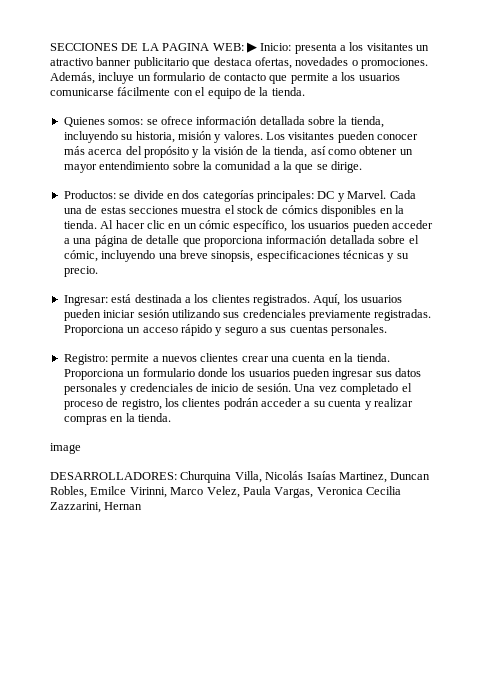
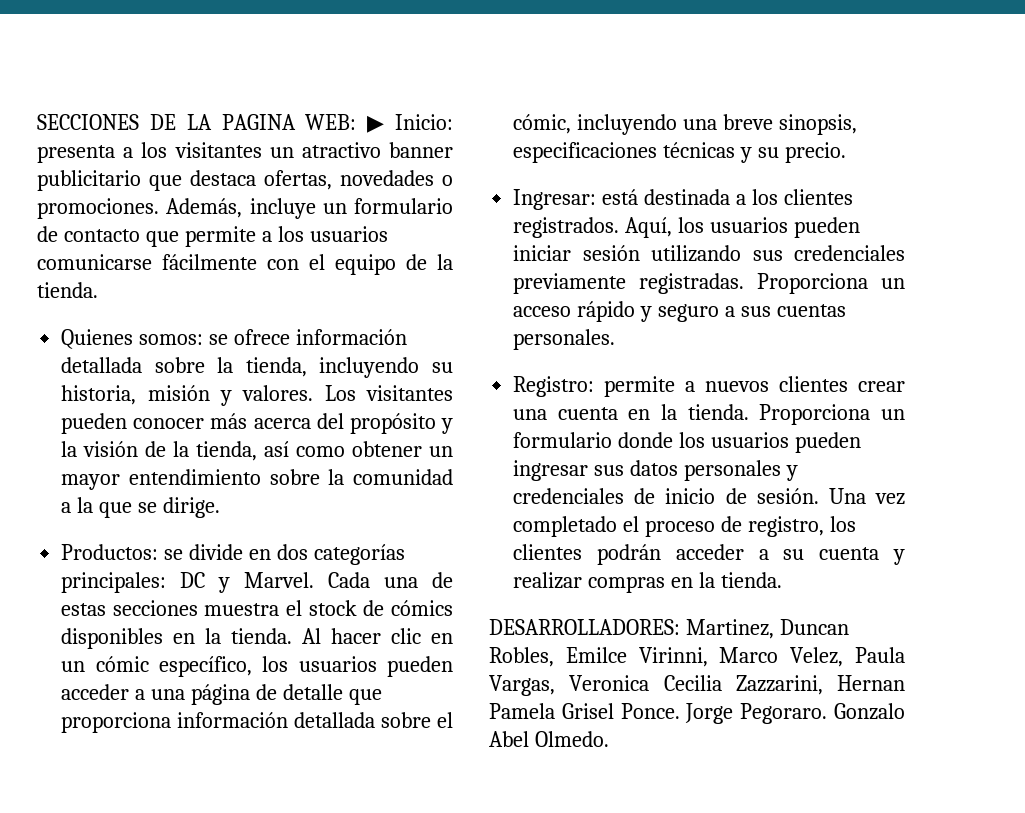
[50,443,81,454] // image -> (782, 580) none
[180,471,336,483] Churquina Villa, Nicolás Isaías -> (680, 627) none
(143, 506) none -> [489,703,905,724] [489,731,609,747] Pamela Grisel Ponce. Jorge Pegoraro. Gonzalo Abel Olmedo.

